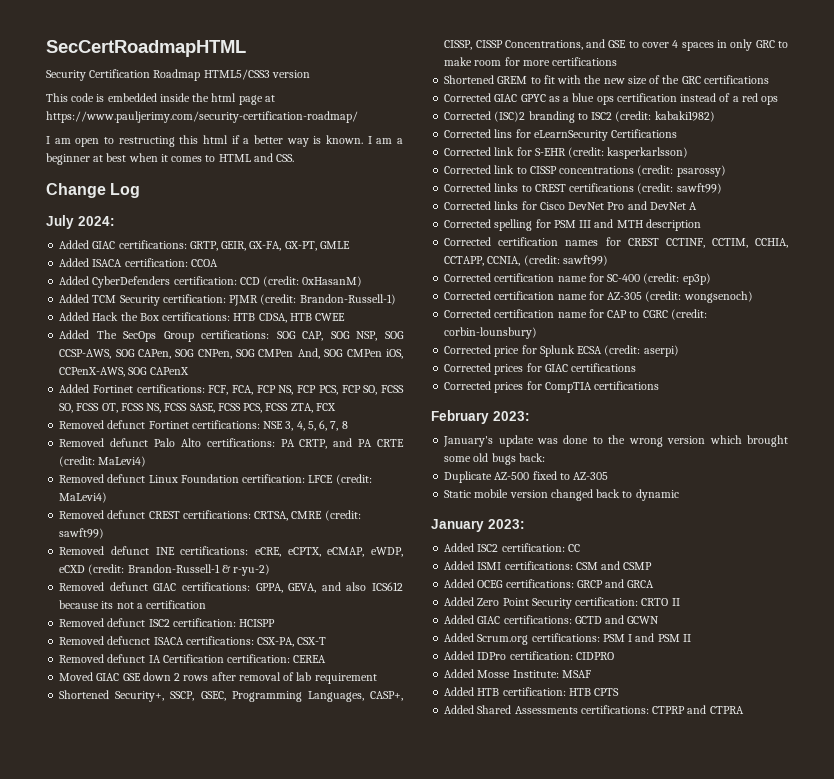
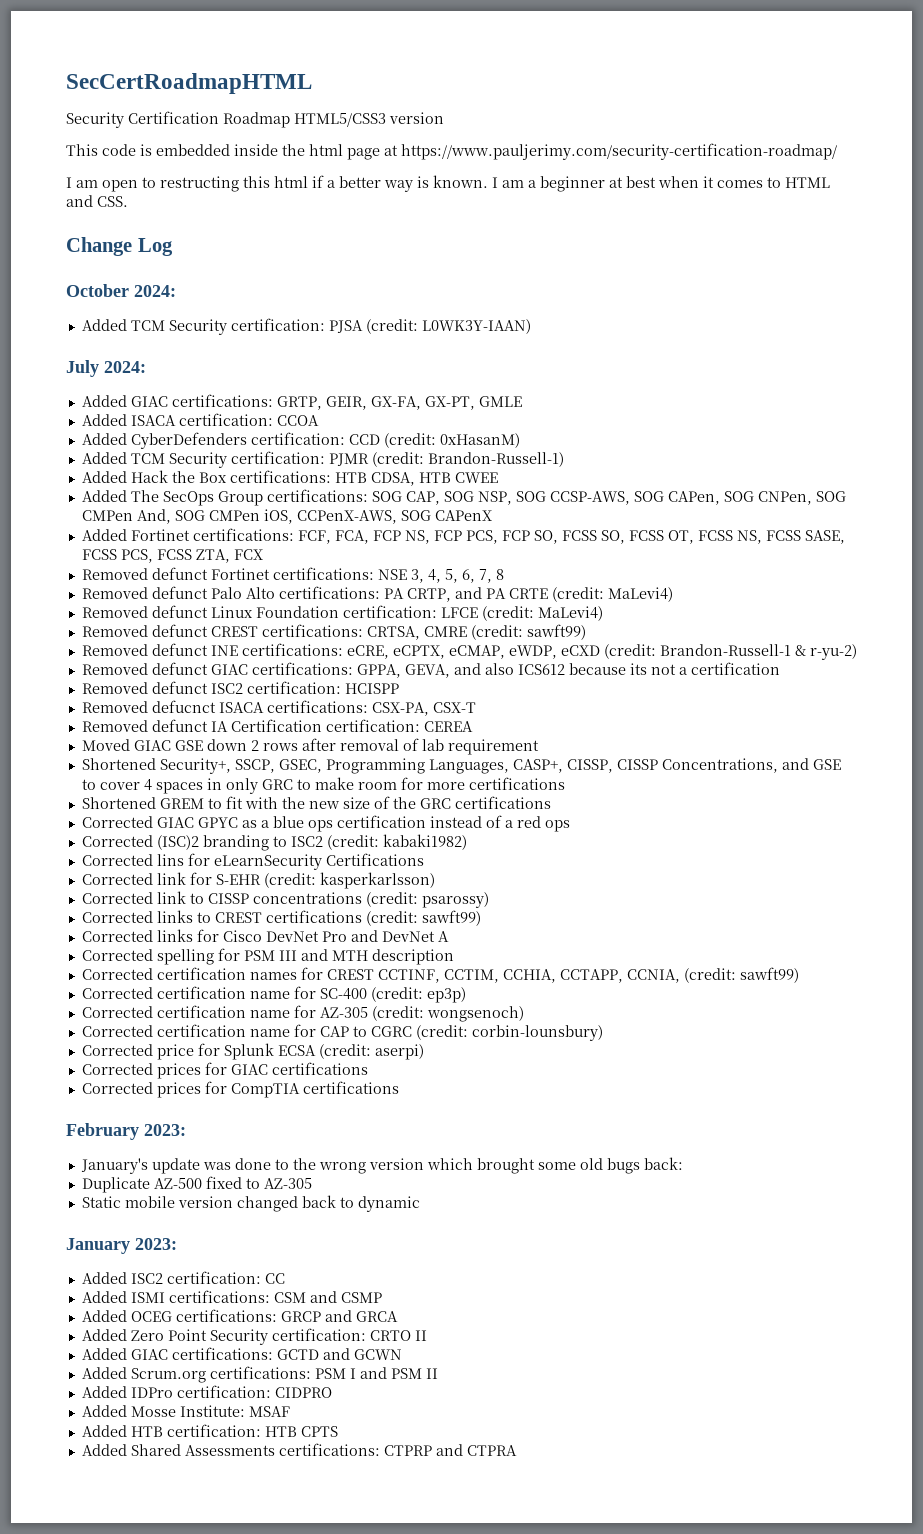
(141, 190) none -> [66,284,176,297] [81,318,531,335] // October 2024: // Added TCM Security certification: PJSA (credit: L0WK3Y-IAAN)

